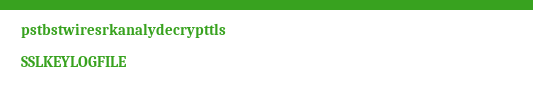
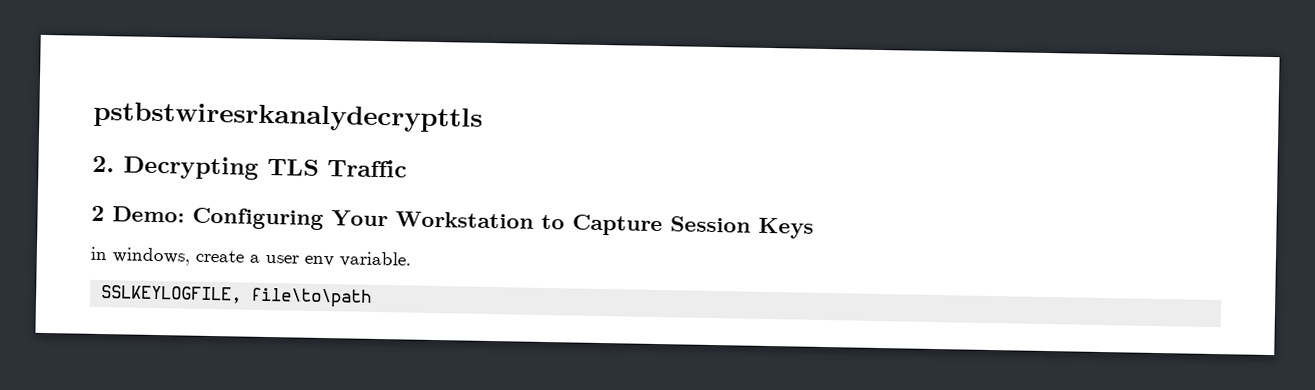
[21,56,127,67] SSLKEYLOGFILE -> [92,155,407,180] [91,205,814,239] [90,246,411,268] [101,285,373,308] 2. Decrypting TLS Traffic // 2 Demo: Configuring Your Workstation to Capture Session Keys // in windows, create a user env variable. // SSLKEYLOGFILE, file\to\path

